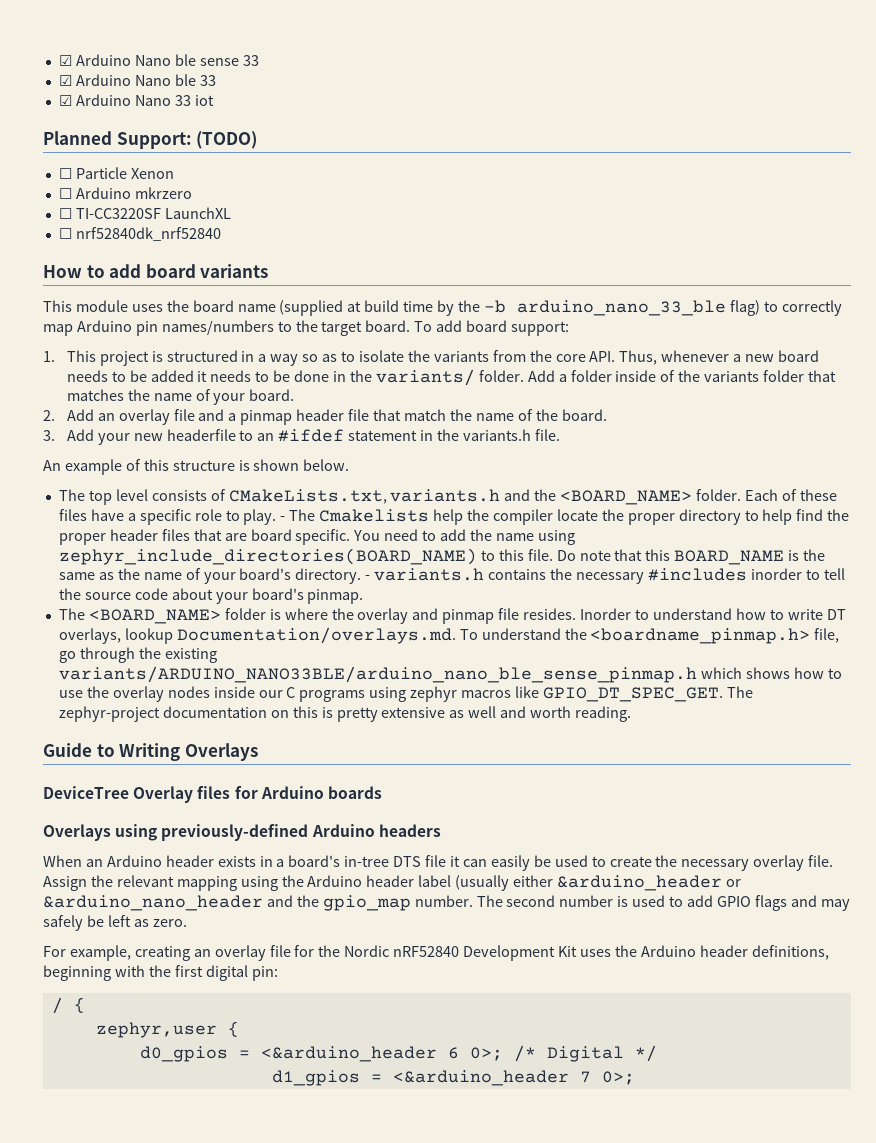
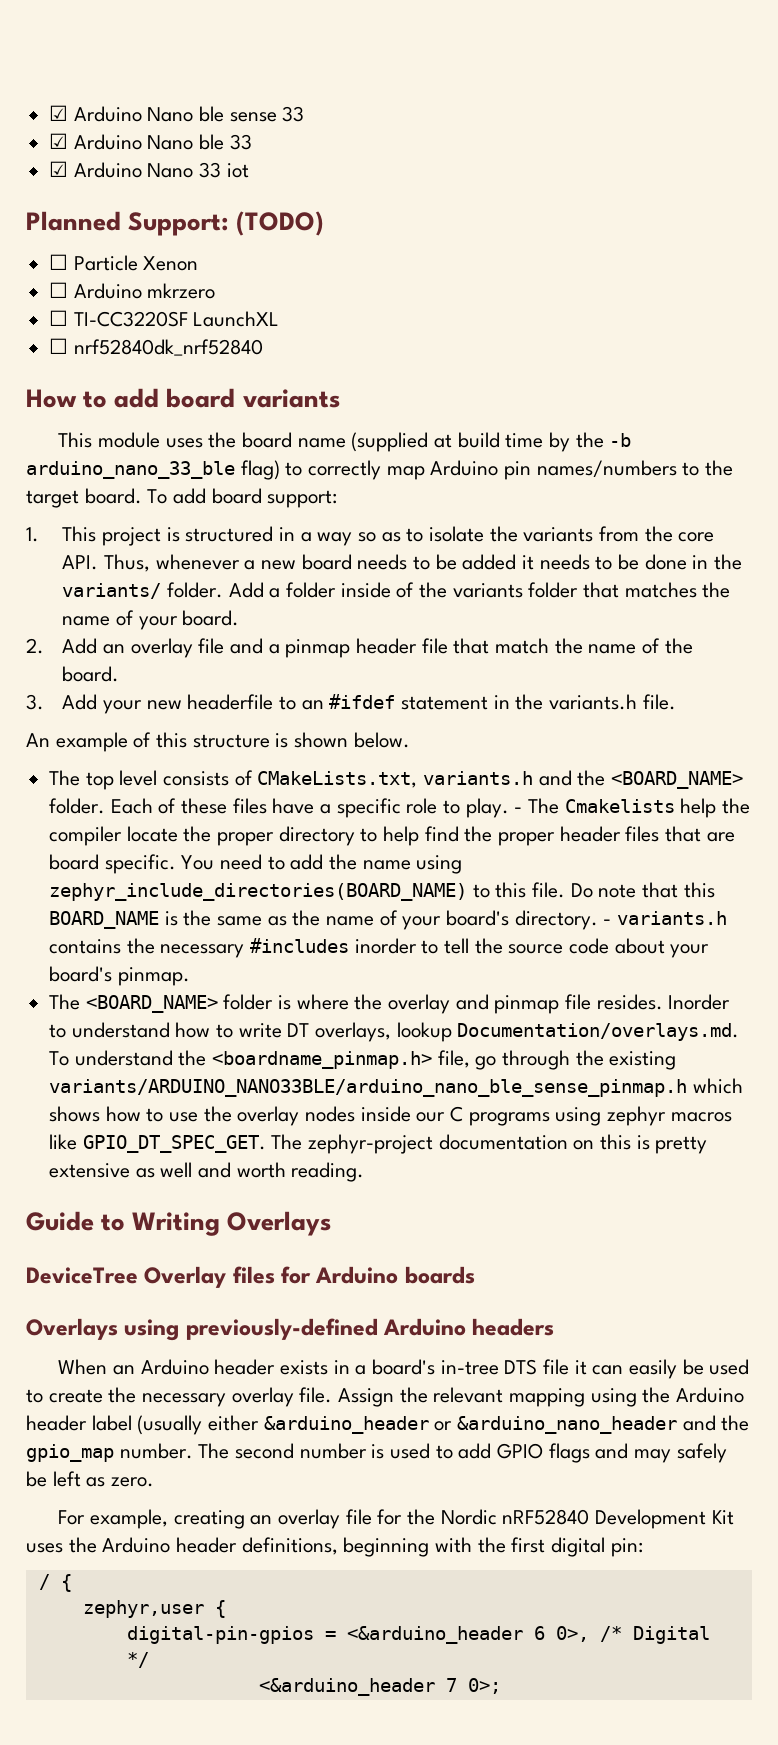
[139,1046,228,1062] d0_gpios -> [126,1626,314,1644] digital-pin-gpios
[469,1047,503,1061] 0>; -> [555,1626,589,1642] 0>,
[271,1070,382,1086] d1_gpios = -> (149, 1660) none

